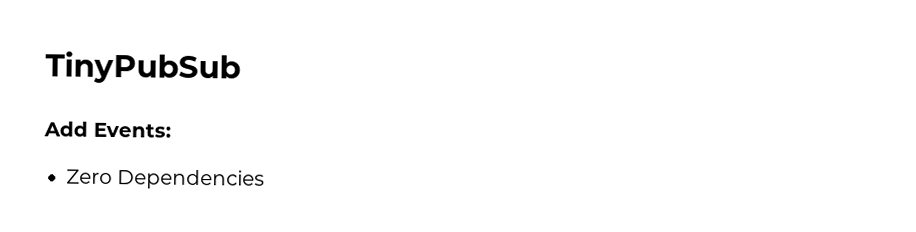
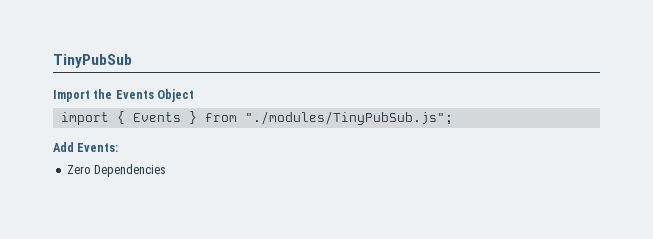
(241, 68) none -> [53,89,195,102] [60,111,453,125] // Import the Events Object // import { Events } from "./modules/TinyPubSub.js";

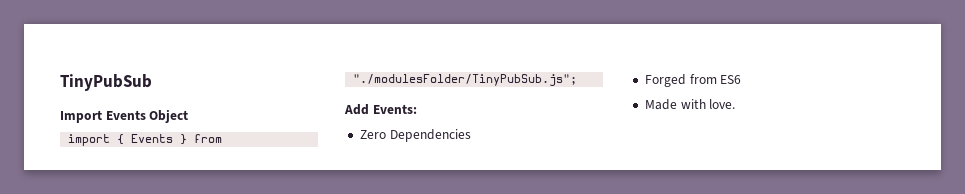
[93,89,113,99] the -> (102, 116) none
[244,111,453,125] "./modules/TinyPubSub.js"; -> [353,74,578,86] "./modulesFolder/TinyPubSub.js";
(167, 170) none -> [644,74,742,87] [644,99,736,110] // Forged from ES6 // Made with love.

